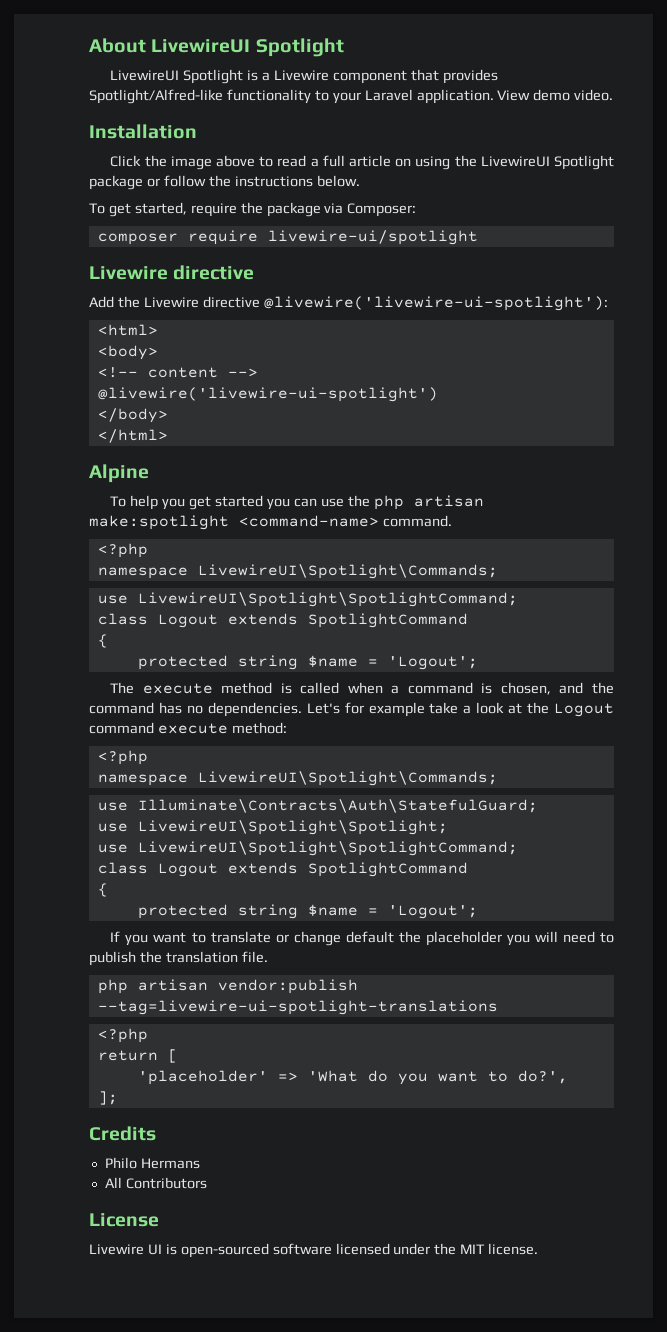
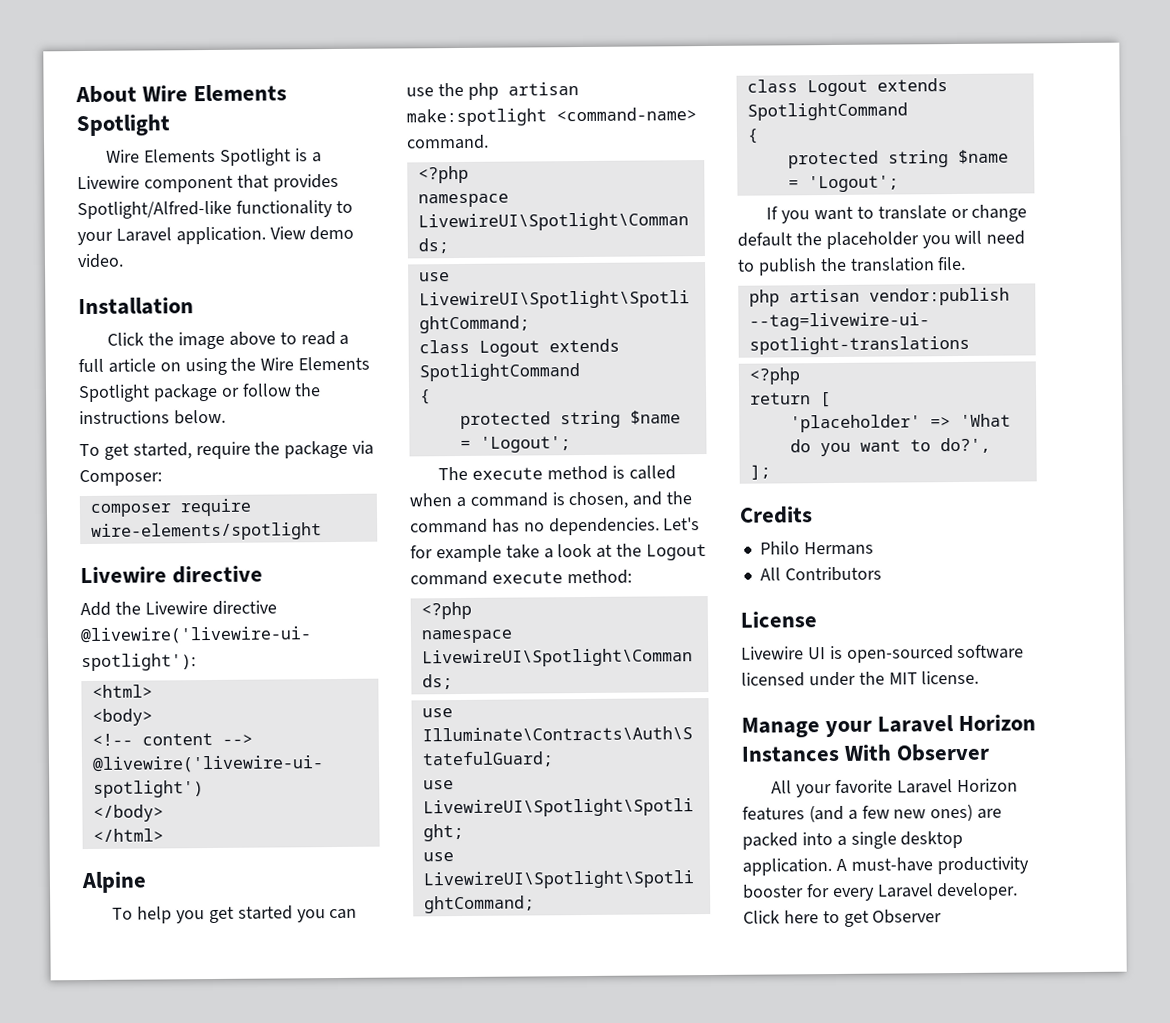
[151,39,251,53] LivewireUI -> [142,84,288,102] Wire Elements
[110,70,180,81] LivewireUI -> [106,148,217,163] Wire Elements
[480,156,550,167] LivewireUI -> [260,356,371,371] Wire Elements
[267,230,478,245] livewire-ui/spotlight -> [90,522,322,541] wire-elements/spotlight
(539, 1249) none -> [741,714,1037,738] [741,743,991,763] [771,778,1018,798] [742,803,1003,823] [742,830,964,850] [742,856,1029,876] [743,882,1019,902] [743,909,943,927] // Manage your Laravel Horizon Instances With Observer // All your favorite Laravel Horizon features (and a few new ones) are packed into a single desktop application. A must-have productivity booster for every Laravel developer. Click here to get Observer

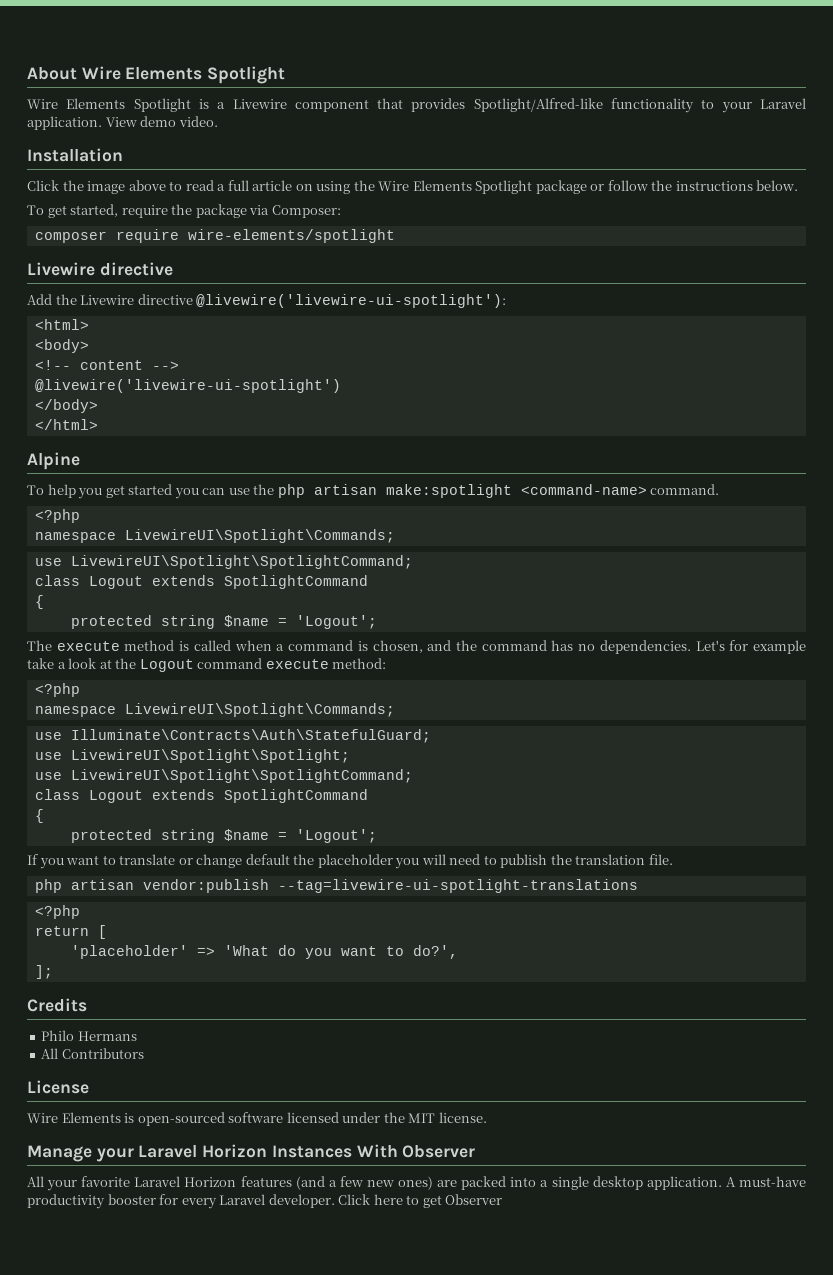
[741,646,826,660] Livewire UI -> [27,1112,121,1123] Wire Elements

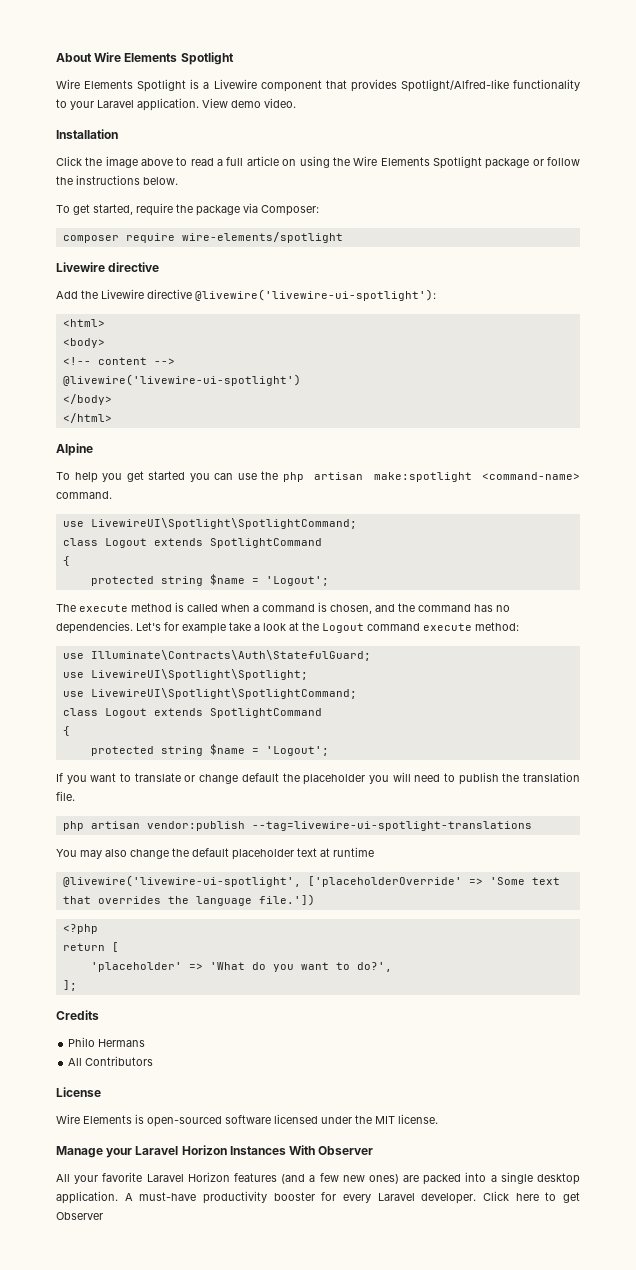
[34,509,80,523] [34,529,395,543] // <?php // namespace LivewireUI\Spotlight\Commands; -> (112, 495) none
[34,683,80,697] [34,703,395,717] // <?php // namespace LivewireUI\Spotlight\Commands; -> (519, 626) none
(638, 886) none -> [56,847,374,860] [62,875,560,887] [62,894,315,906] // You may also change the default placeholder text at runtime // @livewire('livewire-ui-spotlight', ['placeholderOverride' => 'Some text that overrides the language file.'])

